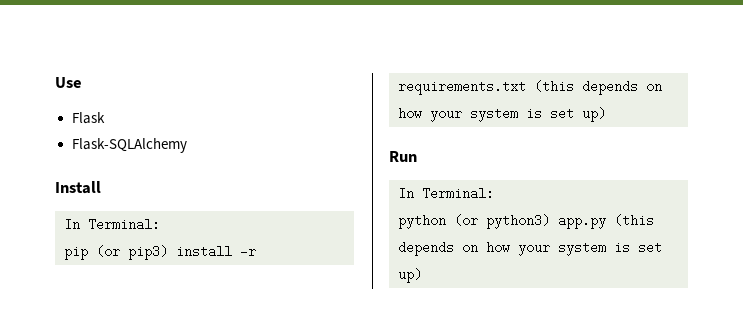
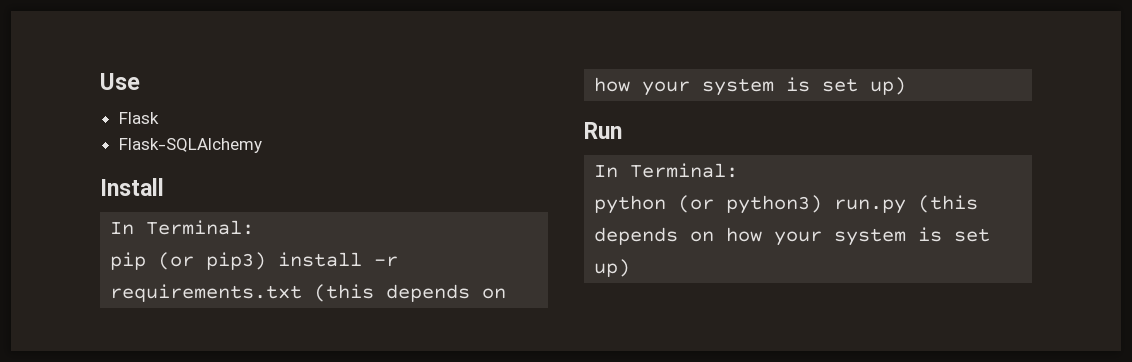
[558,214,606,229] app.py -> [834,199,907,214] run.py

